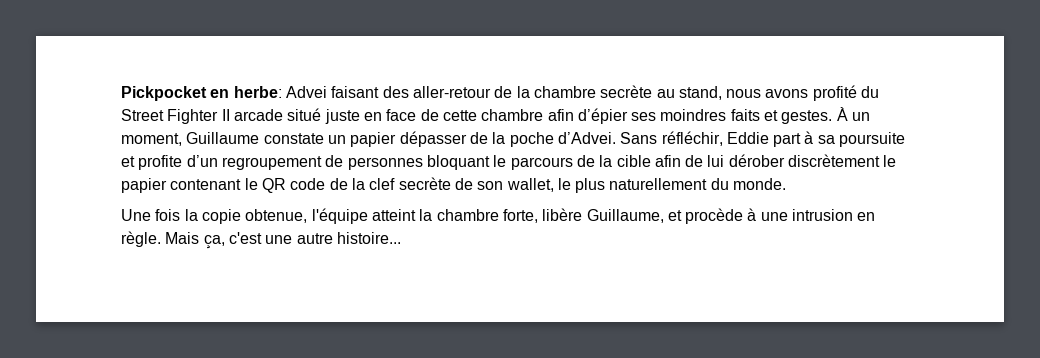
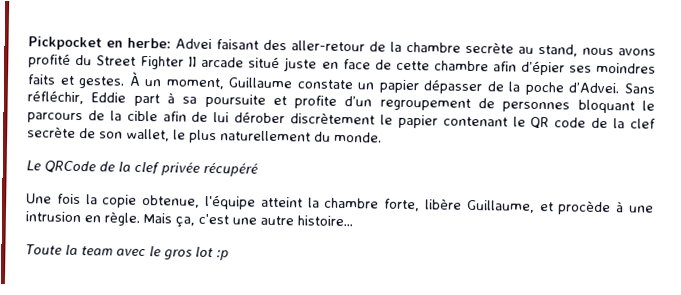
(787, 184) none -> [26,160,258,177] // Le QRCode de la clef privée récupéré
(401, 238) none -> [25,244,229,261] // Toute la team avec le gros lot :p

